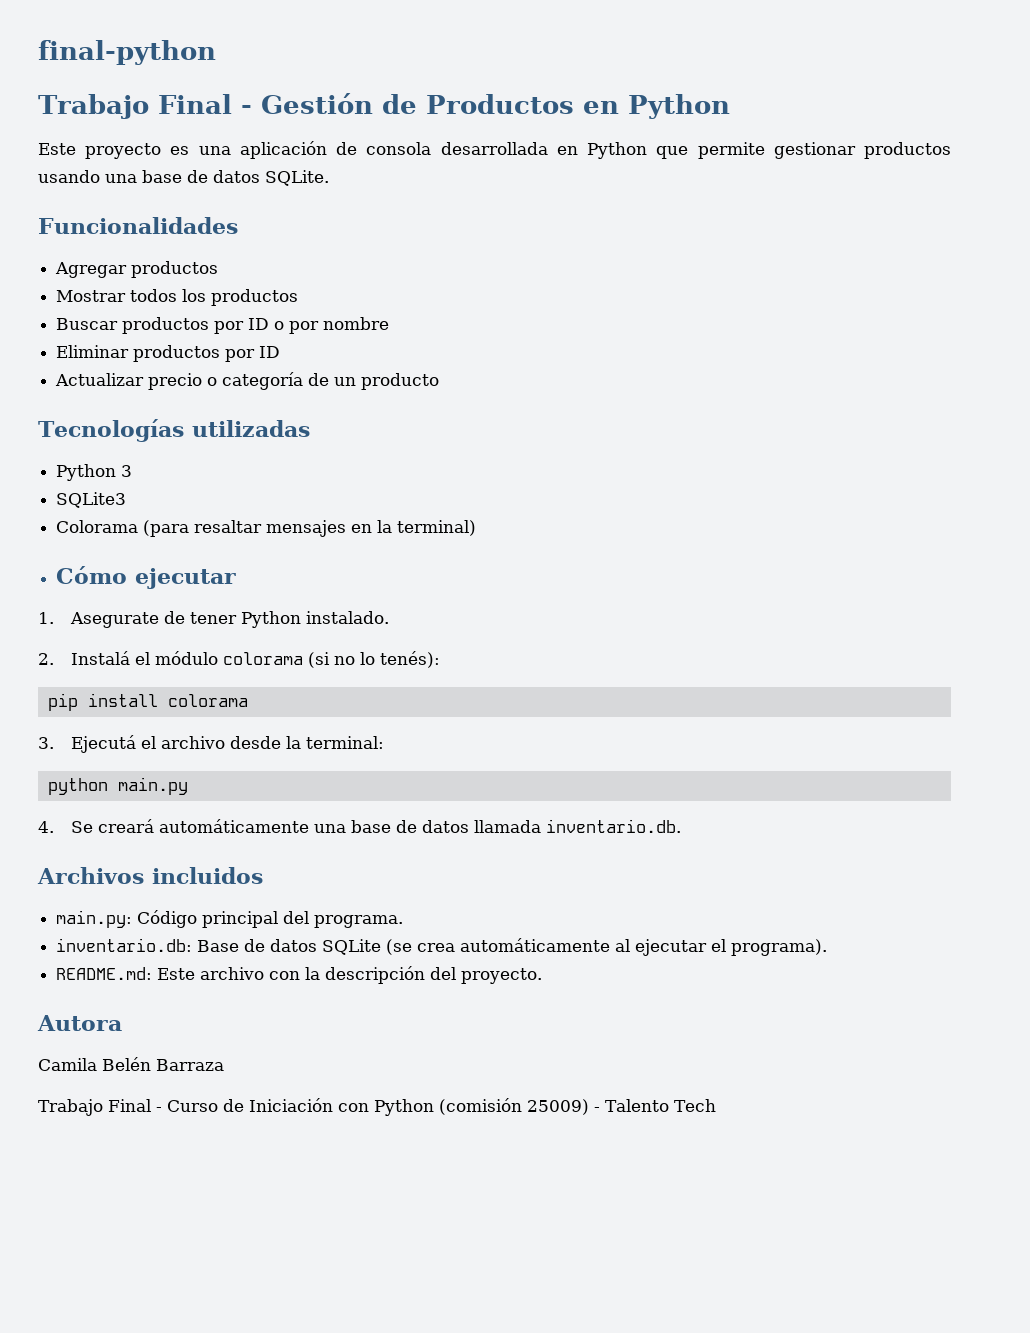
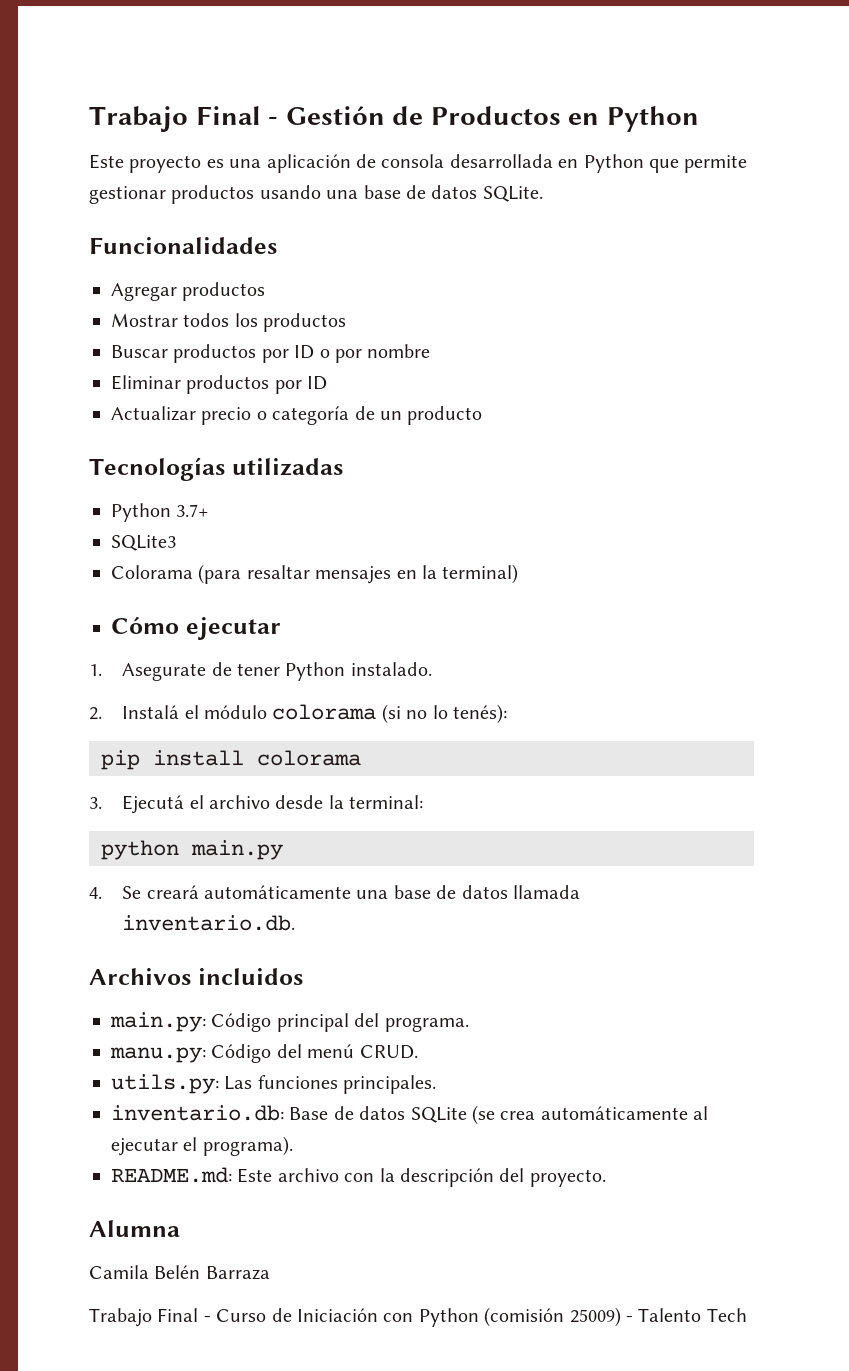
[38,40,216,65] final-python // -> (89, 119) none
[121,465,133,477] 3 -> [176,504,210,517] 3.7+
(404, 921) none -> [110,1044,418,1063] [111,1074,437,1094] // manu.py: Código del menú CRUD. // utils.py: Las funciones principales.
[37,1015,122,1031] Autora -> [89,1220,180,1237] Alumna

